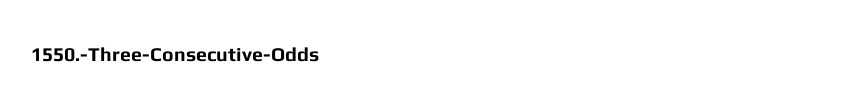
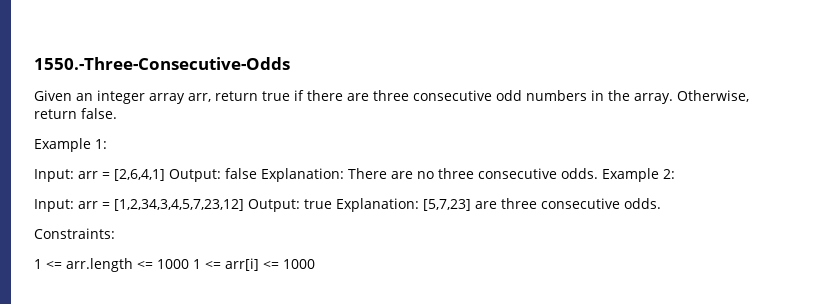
(319, 54) none -> [34,90,749,104] [34,108,117,119] [34,138,107,152] [34,168,675,182] [34,198,661,212] [34,228,115,239] [34,258,315,272] // Given an integer array arr, return true if there are three consecutive odd numbers in the array. Otherwise, return false. // Example 1: // Input: arr = [2,6,4,1] Output: false Explanation: There are no three consecutive odds. Example 2: // Input: arr = [1,2,34,3,4,5,7,23,12] Output: true Explanation: [5,7,23] are three consecutive odds. // Constraints: // 1 <= arr.length <= 1000 1 <= arr[i] <= 1000

